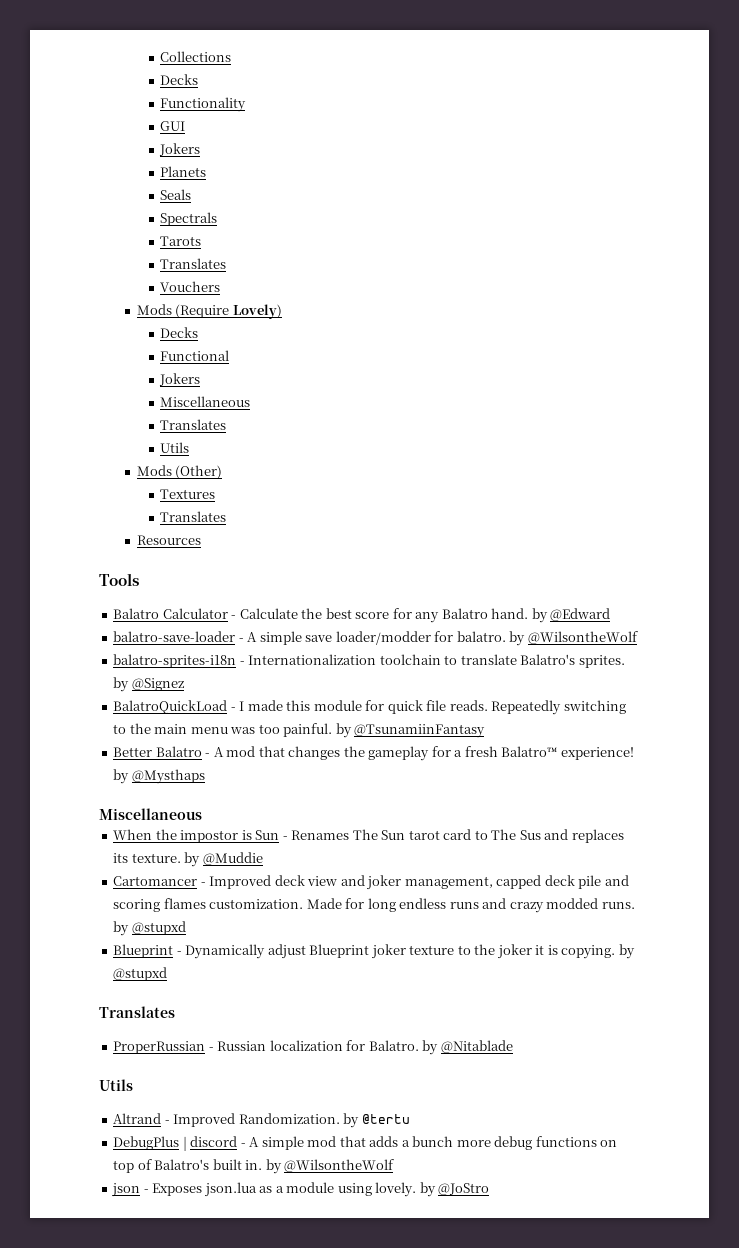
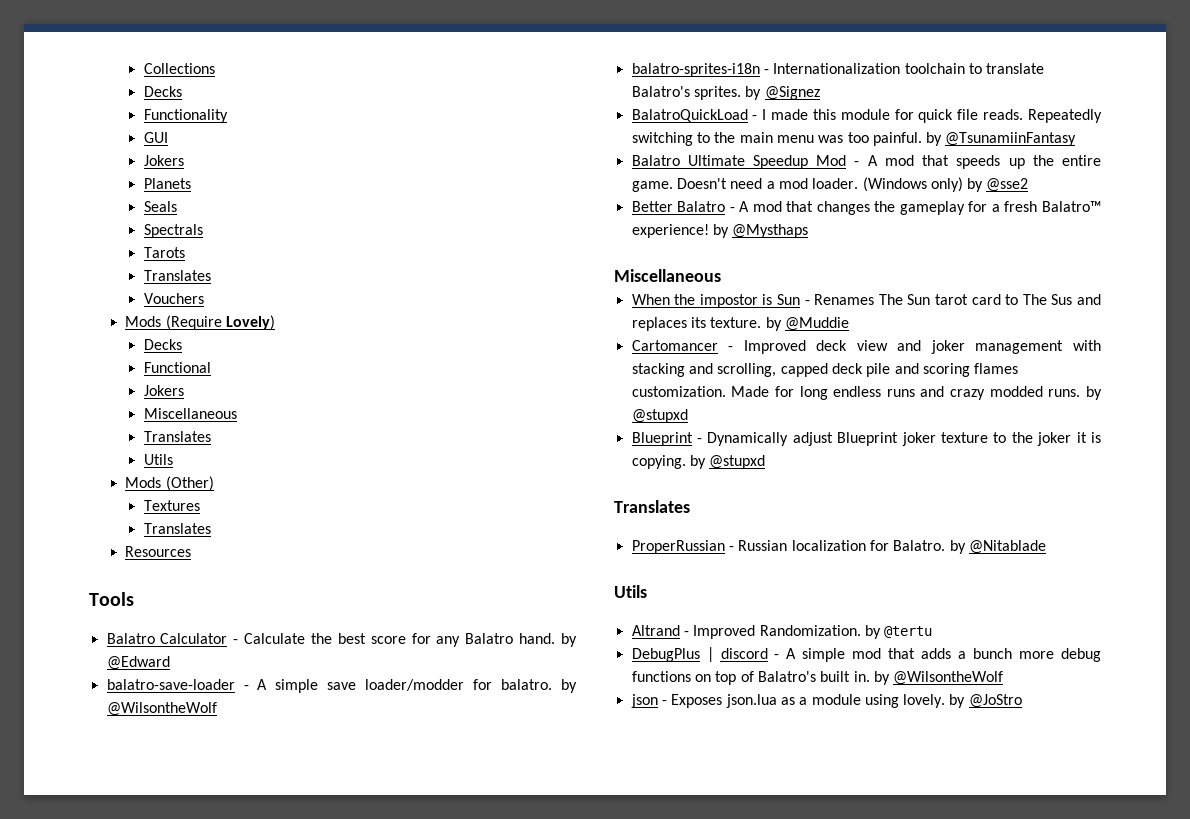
(486, 731) none -> [631,155,1101,169] [631,177,1029,192] // Balatro Ultimate Speedup Mod - A mod that speeds up the entire game. Doesn't need a mod loader. (Windows only) by @sse2
[404,876,493,889] management, -> [975,340,1101,354] [631,363,777,377] management with stacking and scrolling,

